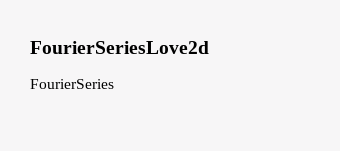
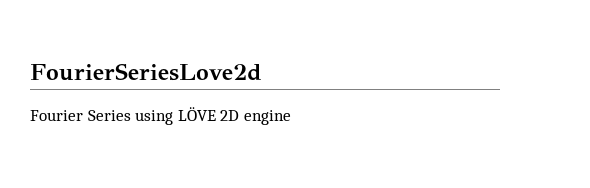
[30,79,114,89] FourierSeries -> [30,107,291,125] Fourier Series using LÖVE 2D engine

